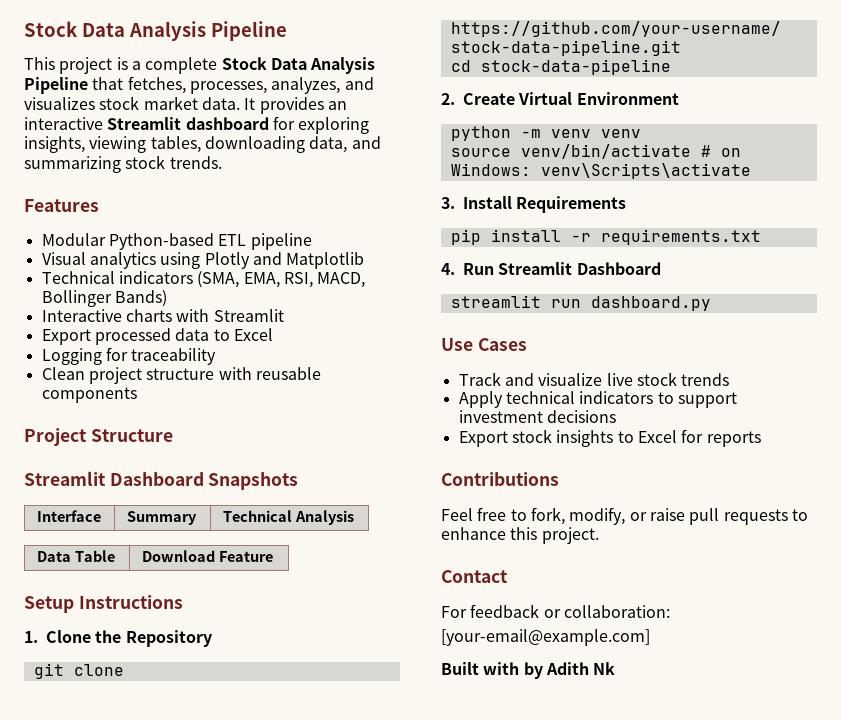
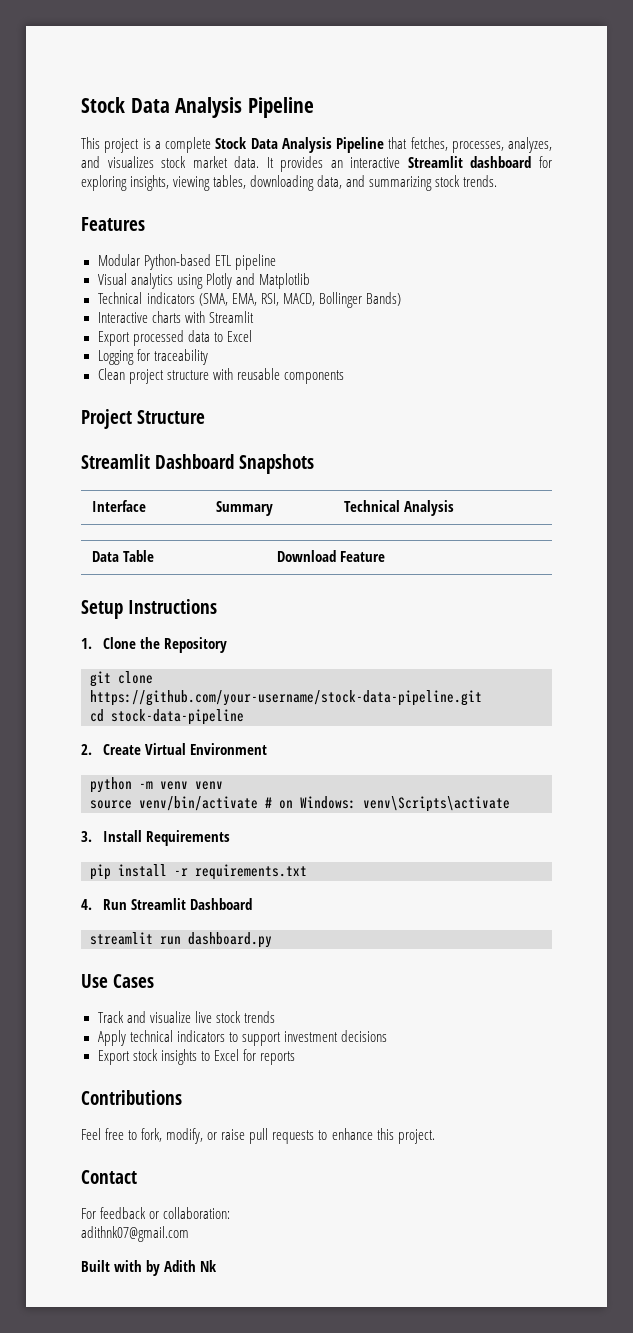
[441,629,650,646] [your-email@example.com] -> [81,1226,189,1242] adithnk07@gmail.com

